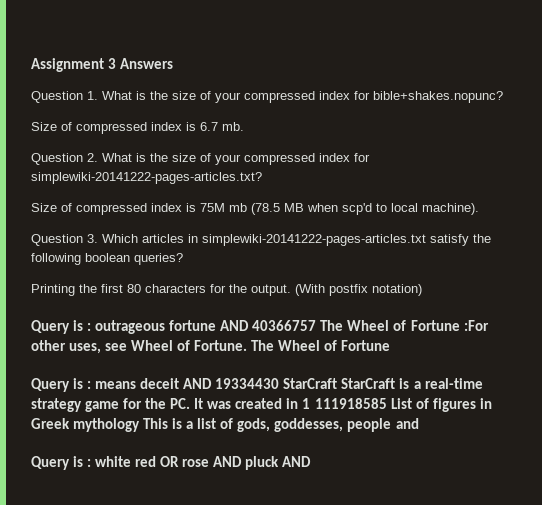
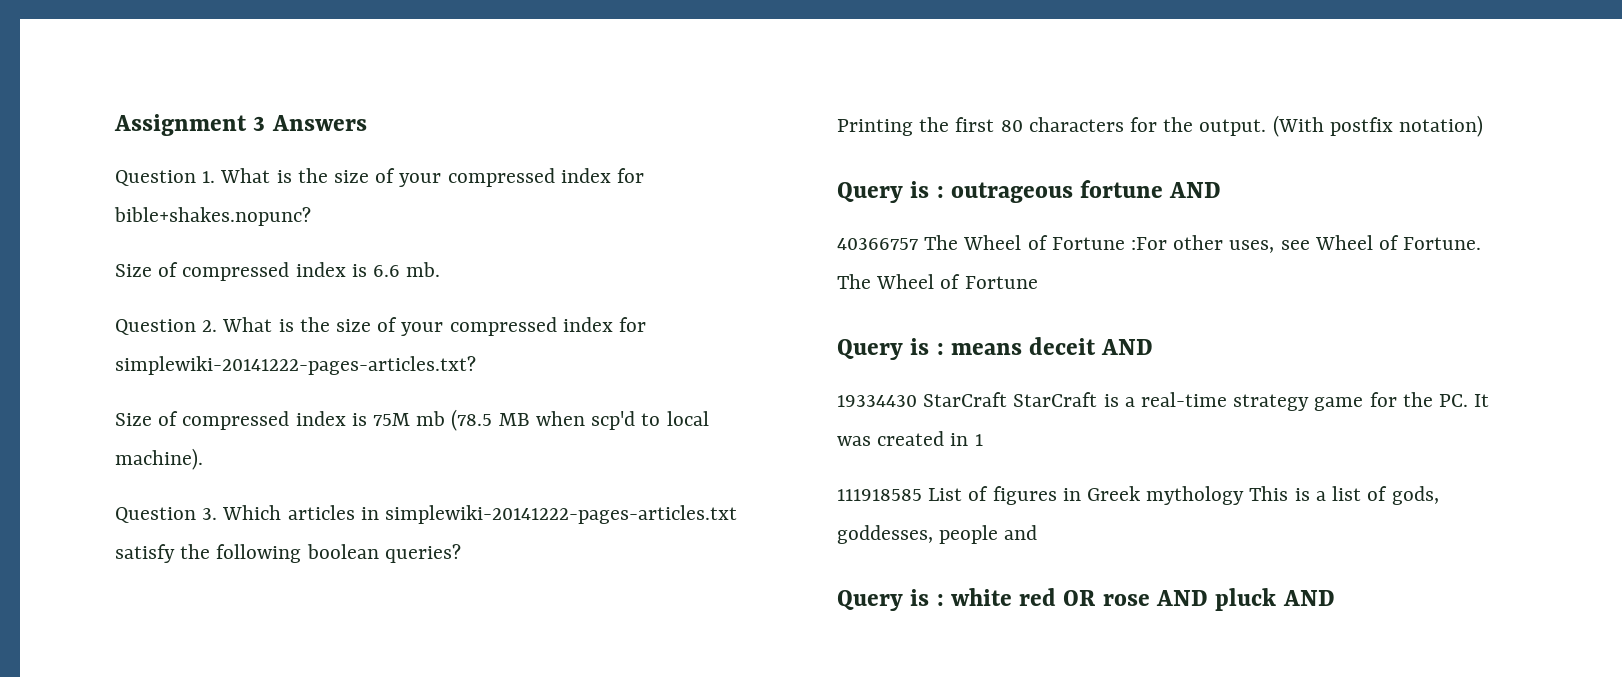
[200,122,218,131] 6.7 -> [373,265,401,277] 6.6
(250, 325) none -> (1222, 190) //
(213, 383) none -> (1154, 347) //
(311, 403) none -> (983, 440) //

